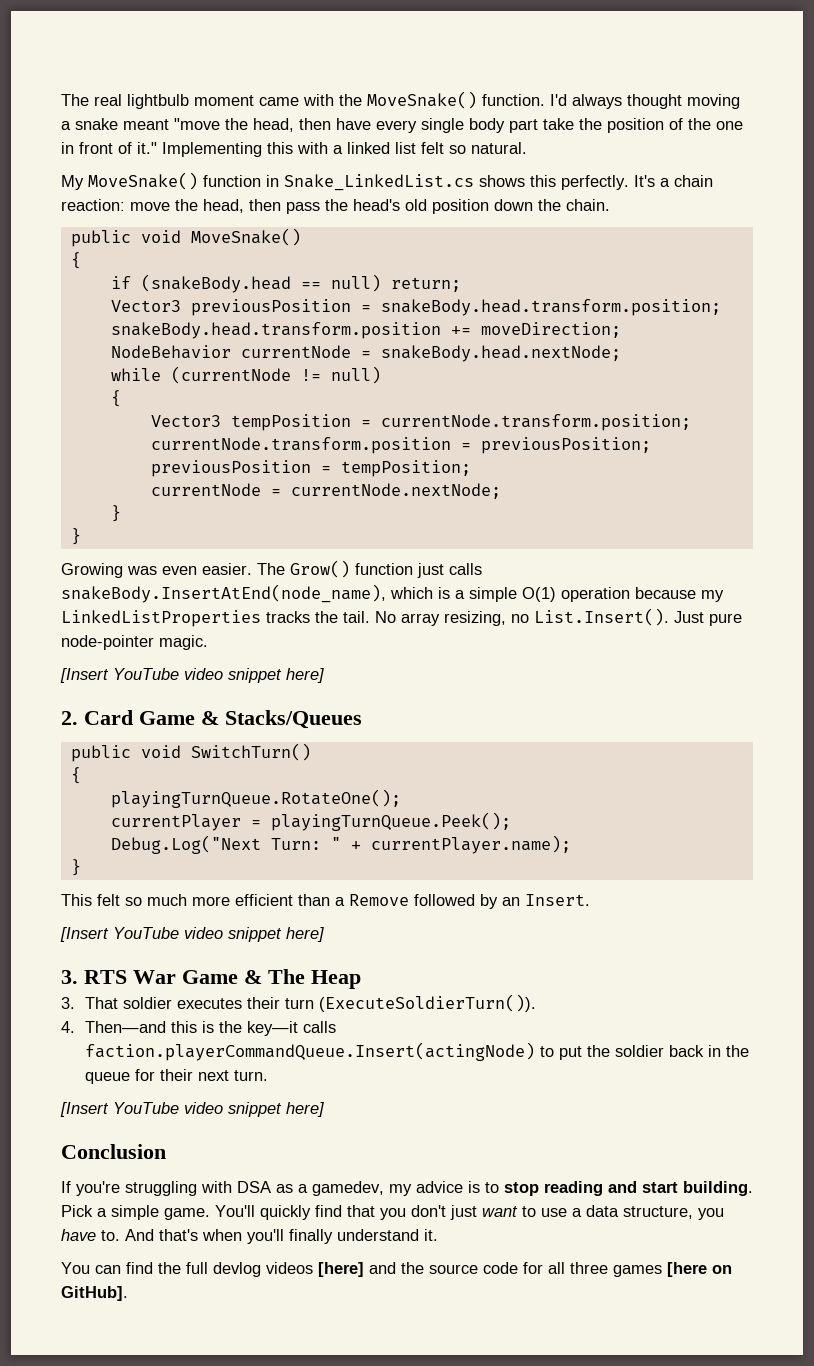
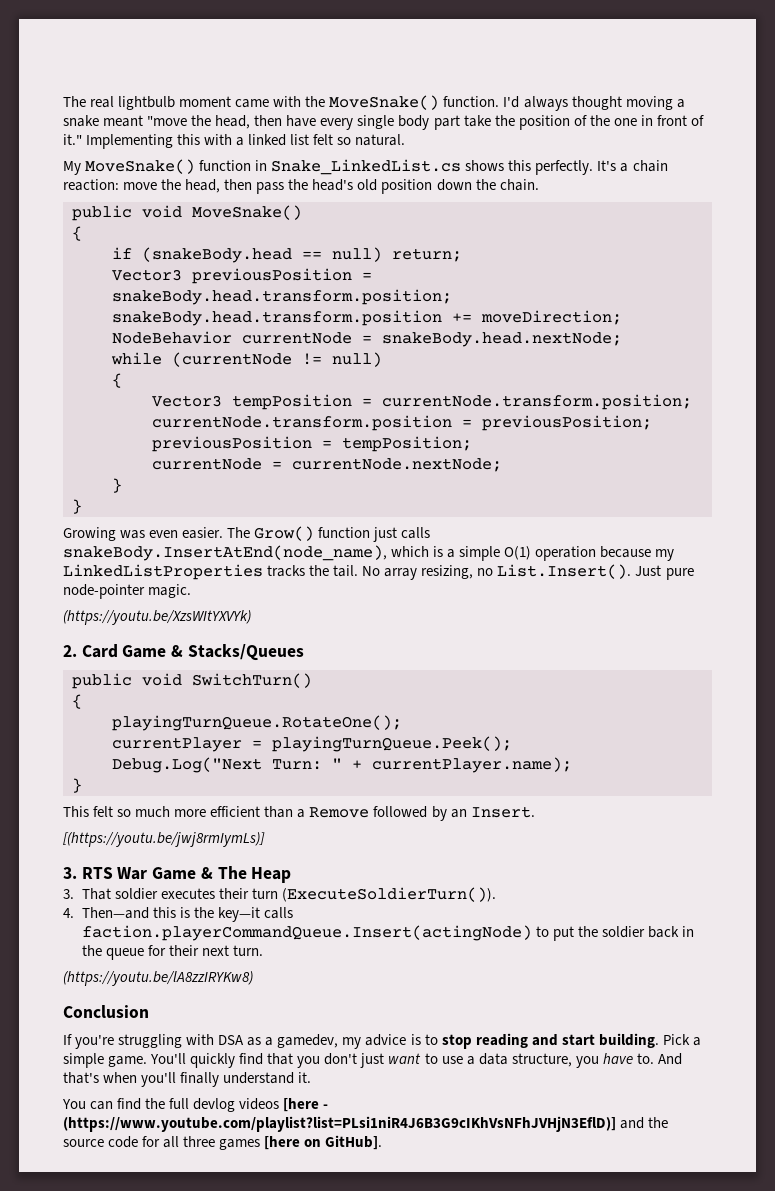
[60,668,324,683] [Insert YouTube video snippet here] -> [63,610,251,625] (https://youtu.be/XzsWItYXVYk)
[60,927,324,942] [Insert YouTube video snippet here] -> [63,832,265,847] [(https://youtu.be/jwj8rmIymLs)]
[60,1102,324,1117] [Insert YouTube video snippet here] -> [63,971,253,986] (https://youtu.be/lA8zzIRYKw8)
[318,1262,364,1277] [here] -> [283,1098,329,1112] [63,1116,616,1132] [here - (https://www.youtube.com/playlist?list=PLsi1niR4J6B3G9cIKhVsNFhJVHjN3EflD)]

